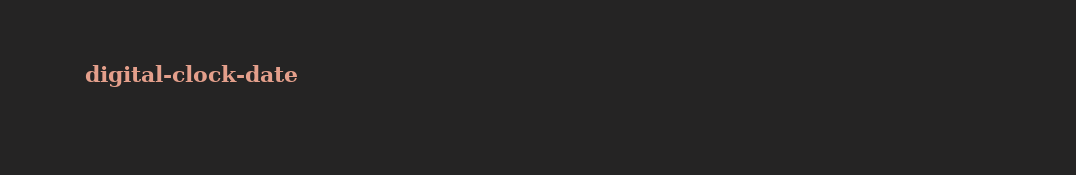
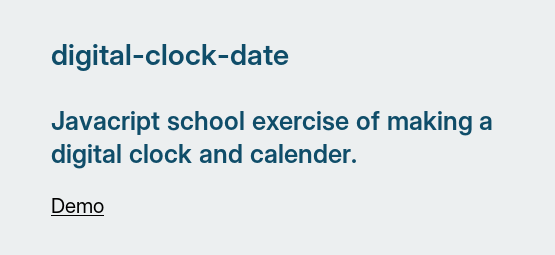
(298, 76) none -> [51,111,494,136] [51,144,357,169] [51,198,104,213] // Javacript school exercise of making a digital clock and calender. // Demo

